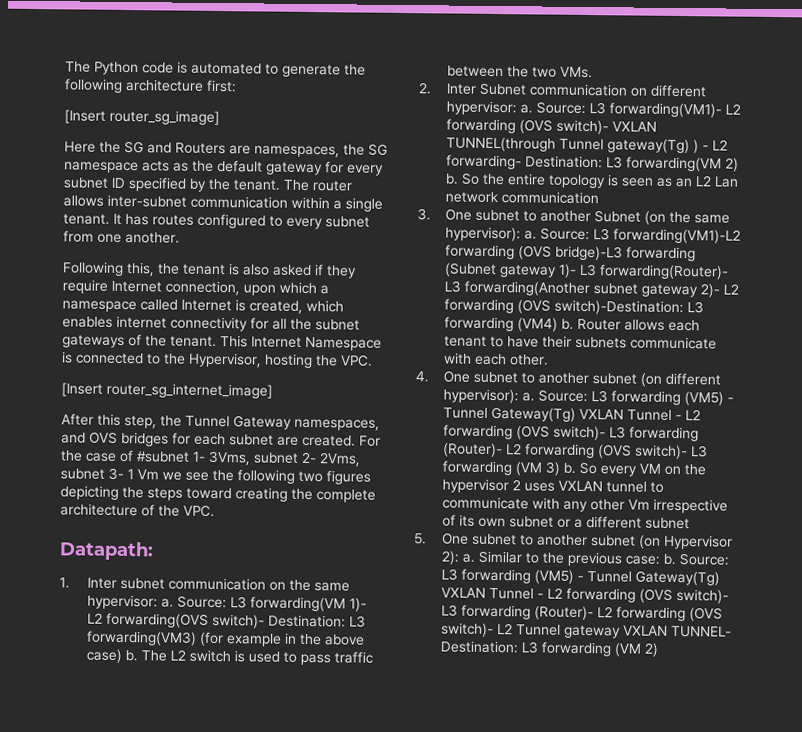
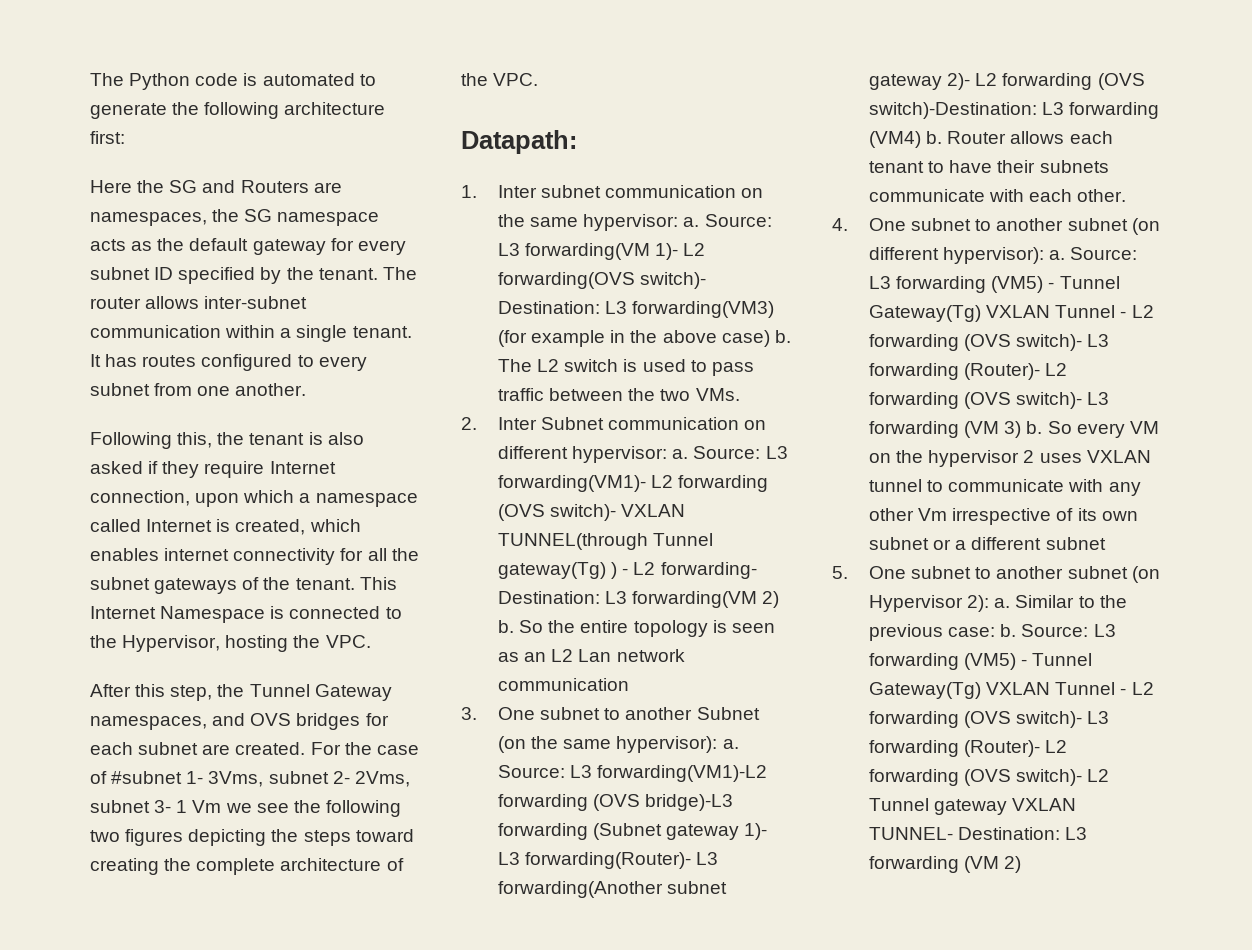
[64,109,220,126] // [Insert router_sg_image] -> (125, 137) none
[61,382,273,399] // [Insert router_sg_internet_image] -> (371, 641) none

